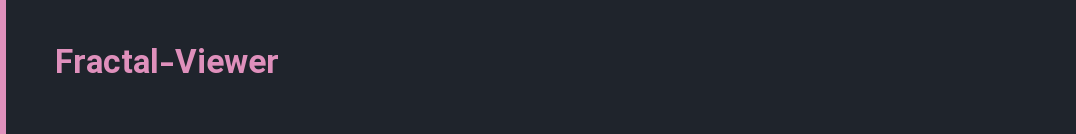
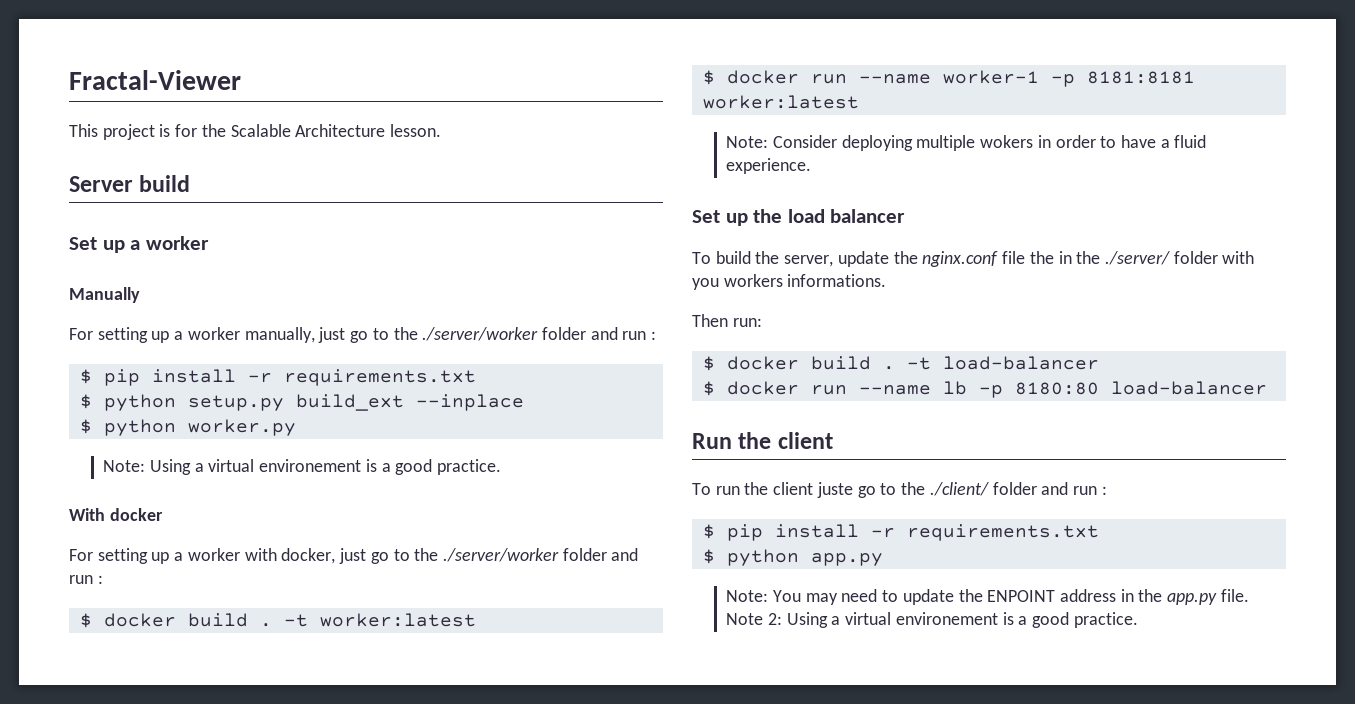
(279, 60) none -> [69,124,442,140] [69,175,191,192] [69,236,209,253] [69,287,140,303] [69,327,657,343] [79,369,476,386] [79,394,524,411] [79,419,296,436] [103,459,501,475] [69,508,163,521] [69,548,639,564] [69,575,103,584] [79,613,476,628] [702,70,1195,87] [702,95,859,109] [726,135,1207,151] [726,158,812,174] [692,209,906,226] [692,251,1255,267] [692,274,887,290] [692,314,762,327] [702,356,1099,371] [702,381,1267,398] [692,432,833,449] [692,482,1107,498] [702,524,1099,541] [702,549,883,566] [726,589,1249,605] [726,612,1138,628] // This project is for the Scalable Architecture lesson. // Server build // Set up a worker // Manually // For setting up a worker manually, just go to the ./server/worker folder and run : // $ pip install -r requirements.txt // $ python setup.py build_ext --inplace // $ python worker.py // Note: Using a virtual environement is a good practice. // With docker // For setting up a worker with docker, just go to the ./server/worker folder and run : // $ docker build . -t worker:latest // $ docker run --name worker-1 -p 8181:8181 worker:latest // Note: Consider deploying multiple wokers in order to have a fluid experience. // Set up the load balancer // To build the server, update the nginx.conf file the in the ./server/ folder with you workers informations. // Then run: // $ docker build . -t load-balancer // $ docker run --name lb -p 8180:80 load-balancer // Run the client // To run the client juste go to the ./client/ folder and run : // $ pip install -r requirements.txt // $ python app.py // Note: You may need to update the ENPOINT address in the app.py file. Note 2: Using a virtual environement is a good practice.

